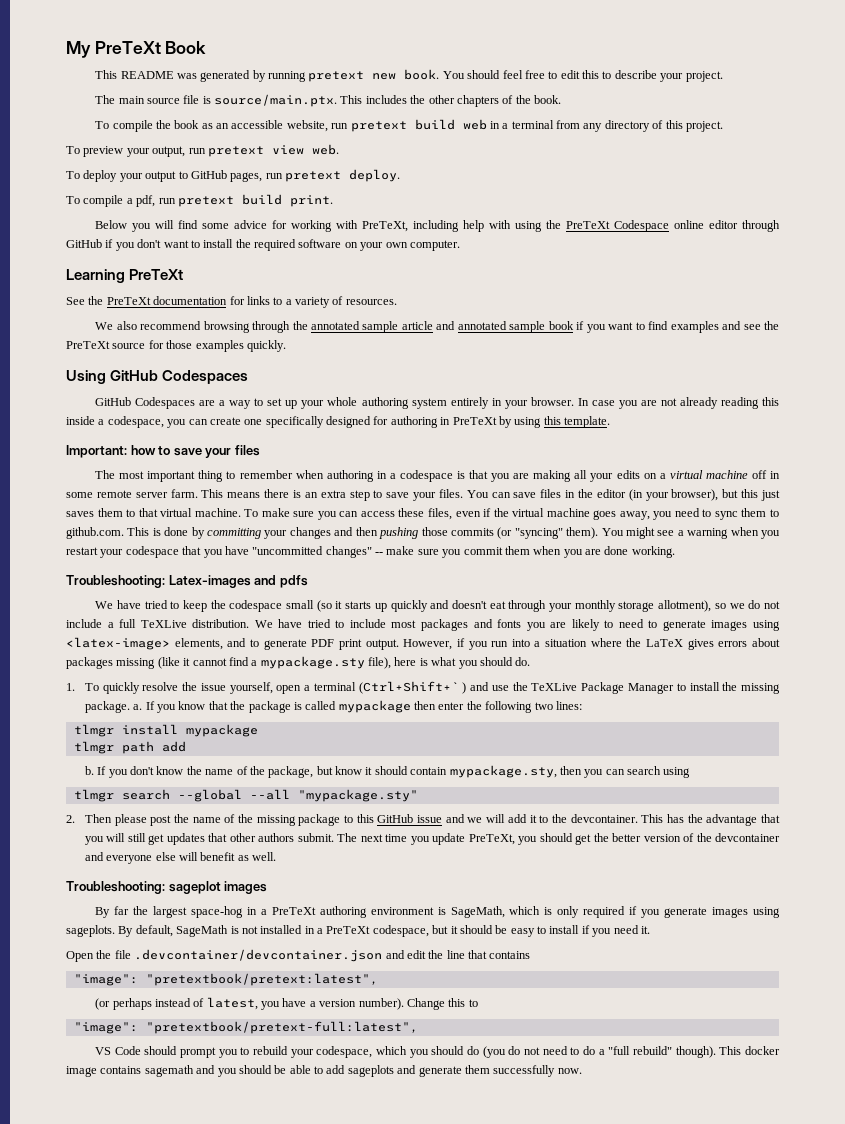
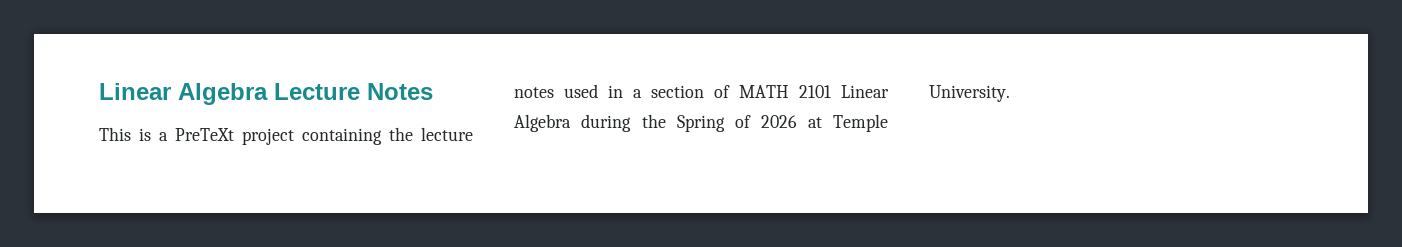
[66,41,207,58] [95,69,723,82] [95,94,562,107] [95,119,723,132] [66,144,339,157] [66,169,400,182] [66,194,333,207] [95,220,781,232] [66,239,460,251] [66,269,184,283] [66,296,397,308] [95,321,779,333] [66,340,286,352] [66,370,249,384] [95,397,779,409] [66,416,610,428] [66,445,260,458] [95,470,781,482] [66,489,780,501] [66,508,780,520] [66,527,780,539] [66,546,675,558] [66,575,308,588] [95,600,781,612] [66,619,780,631] [66,637,780,650] [66,656,531,669] [66,681,781,694] [84,700,582,713] [73,724,258,737] [73,741,186,754] [84,765,691,778] [73,789,418,802] [66,814,780,826] [84,833,780,845] [84,852,277,864] [66,881,268,894] [95,906,781,918] [66,925,650,937] [66,949,531,962] [73,973,378,986] [95,997,478,1010] [73,1021,418,1034] [95,1046,780,1058] [66,1065,582,1077] My PreTeXt Book // This README was generated by running pretext new book. You should feel free to edit this to describe your project. // The main source file is source/main.ptx. This includes the other chapters of the book. // To compile the book as an accessible website, run pretext build web in a terminal from any directory of this project. // To preview your output, run pretext view web. // To deploy your output to GitHub pages, run pretext deploy. // To compile a pdf, run pretext build print. // Below you will find some advice for working with PreTeXt, including help with using the PreTeXt Codespace online editor through GitHub if you don't want to install the required software on your own computer. // Learning PreTeXt // See the PreTeXt documentation for links to a variety of resources. // We also recommend browsing through the annotated sample article and annotated sample book if you want to find examples and see the PreTeXt source for those examples quickly. // Using GitHub Codespaces // GitHub Codespaces are a way to set up your whole authoring system entirely in your browser. In case you are not already reading this inside a codespace, you can create one specifically designed for authoring in PreTeXt by using this template. // Important: how to save your files // The most important thing to remember when authoring in a codespace is that you are making all your edits on a virtual machine off in some remote server farm. This means there is an extra step to save your files. You can save files in the editor (in your browser), but this just saves them to that virtual machine. To make sure you can access these files, even if the virtual machine goes away, you need to sync them to github.com. This is done by committing your changes and then pushing those commits (or "syncing" them). You might see a warning when you restart your codespace that you have "uncommitted changes" -- make sure you commit them when you are done working. // Troubleshooting: Latex-images and pdfs // We have tried to keep the codespace small (so it starts up quickly and doesn't eat through your monthly storage allotment), so we do not include a full TeXLive distribution. We have tried to include most packages and fonts you are likely to need to generate images using <latex-image> elements, and to generate PDF print output. However, if you run into a situation where the LaTeX gives errors about packages missing (like it cannot find a mypackage.sty file), here is what you should do. // 1. To quickly resolve the issue yourself, open a terminal (Ctrl+Shift+` ) and use the TeXLive Package Manager to install the missing package. a. If you know that the package is called mypackage then enter the following two lines: // tlmgr install mypackage // tlmgr path add // b. If you don't know the name of the package, but know it should contain mypackage.sty, then you can search using // tlmgr search --global --all "mypackage.sty" // 2. Then please post the name of the missing package to this GitHub issue and we will add it to the devcontainer. This has the advantage that you will still get updates that other authors submit. The next time you update PreTeXt, you should get the better version of the devcontainer and everyone else will benefit as well. // Troubleshooting: sageplot images // By far the largest space-hog in a PreTeXt authoring environment is SageMath, which is only required if you generate images using sageplots. By default, SageMath is not installed in a PreTeXt codespace, but it should be easy to install if you need it. // Open the file .devcontainer/devcontainer.json and edit the line that contains // "image": "pretextbook/pretext:latest", // (or perhaps instead of latest, you have a version number). Change this to // "image": "pretextbook/pretext-full:latest", // VS Code should prompt you to rebuild your codespace, which you should do (you do not need to do a "full rebuild" though). This docker image contains sagemath and you should be able to add sageplots and generate them successfully now. -> [99,83,433,105] [99,127,473,145] [514,84,889,98] [514,114,888,132] [929,85,1010,102] Linear Algebra Lecture Notes // This is a PreTeXt project containing the lecture notes used in a section of MATH 2101 Linear Algebra during the Spring of 2026 at Temple University.

